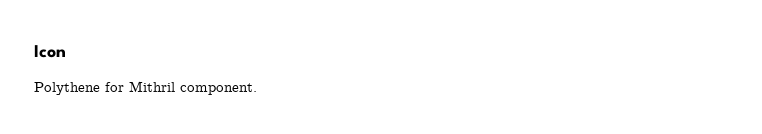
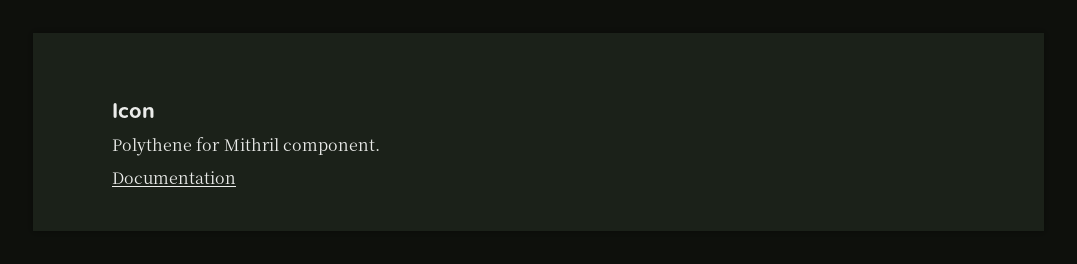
(257, 89) none -> [112,171,236,184] // Documentation

